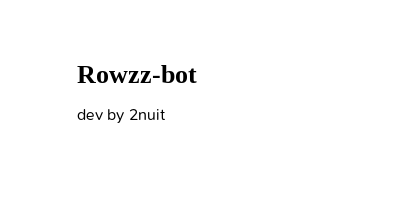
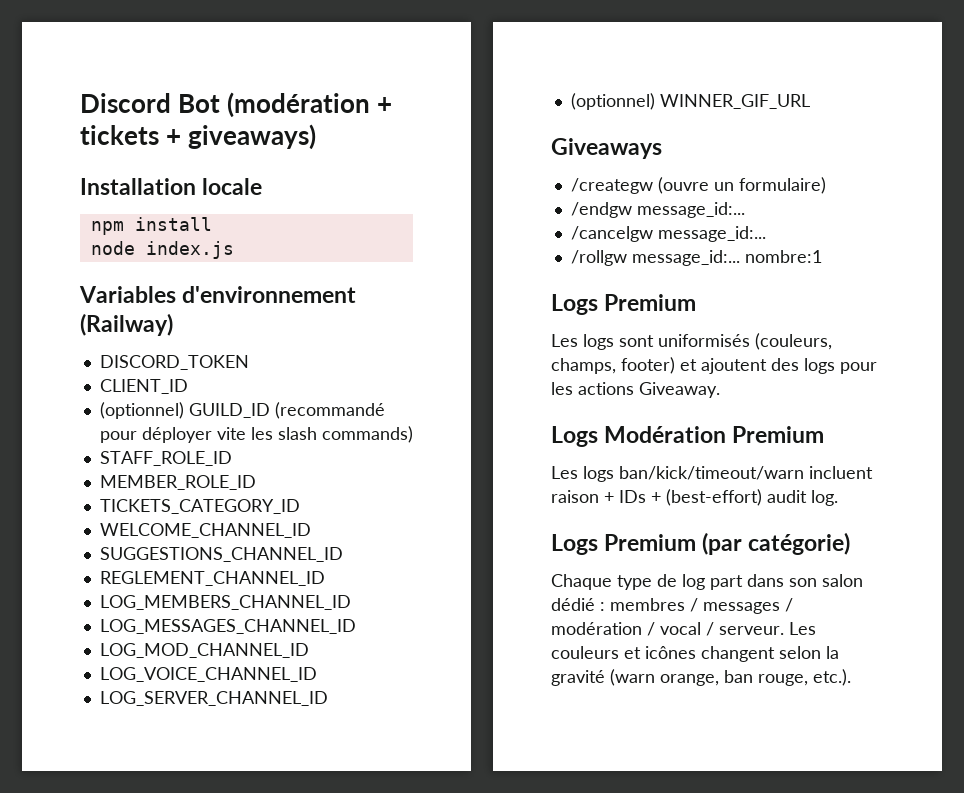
[77,65,197,83] [77,109,166,124] Rowzz-bot // dev by 2nuit -> [80,92,392,118] [80,124,316,150] [80,178,263,195] [90,217,212,235] [90,241,234,259] [79,286,357,303] [80,313,173,336] [99,355,249,370] [99,379,188,394] [99,402,385,419] [99,426,413,443] [99,451,232,466] [99,475,256,490] [99,499,300,514] [99,523,311,538] [99,547,343,562] [99,571,325,586] [99,595,351,610] [99,619,356,634] [99,643,309,658] [99,667,317,682] [99,691,328,706] [570,93,810,110] [551,138,662,159] [570,177,826,194] [570,202,745,218] [570,226,766,242] [570,250,822,266] [551,294,697,315] [551,333,832,350] [551,357,877,374] [551,382,720,398] [551,426,825,447] [551,466,873,482] [551,489,838,506] [551,532,851,555] [551,574,863,590] [551,598,793,614] [551,622,816,636] [551,646,839,662] [551,669,851,686] Discord Bot (modération + tickets + giveaways) // Installation locale // npm install // node index.js // Variables d'environnement (Railway) // DISCORD_TOKEN // CLIENT_ID // (optionnel) GUILD_ID (recommandé pour déployer vite les slash commands) // STAFF_ROLE_ID // MEMBER_ROLE_ID // TICKETS_CATEGORY_ID // WELCOME_CHANNEL_ID // SUGGESTIONS_CHANNEL_ID // REGLEMENT_CHANNEL_ID // LOG_MEMBERS_CHANNEL_ID // LOG_MESSAGES_CHANNEL_ID // LOG_MOD_CHANNEL_ID // LOG_VOICE_CHANNEL_ID // LOG_SERVER_CHANNEL_ID // (optionnel) WINNER_GIF_URL // Giveaways // /creategw (ouvre un formulaire) // /endgw message_id:... // /cancelgw message_id:... // /rollgw message_id:... nombre:1 // Logs Premium // Les logs sont uniformisés (couleurs, champs, footer) et ajoutent des logs pour les actions Giveaway. // Logs Modération Premium // Les logs ban/kick/timeout/warn incluent raison + IDs + (best-effort) audit log. // Logs Premium (par catégorie) // Chaque type de log part dans son salon dédié : membres / messages / modération / vocal / serveur. Les couleurs et icônes changent selon la gravité (warn orange, ban rouge, etc.).

